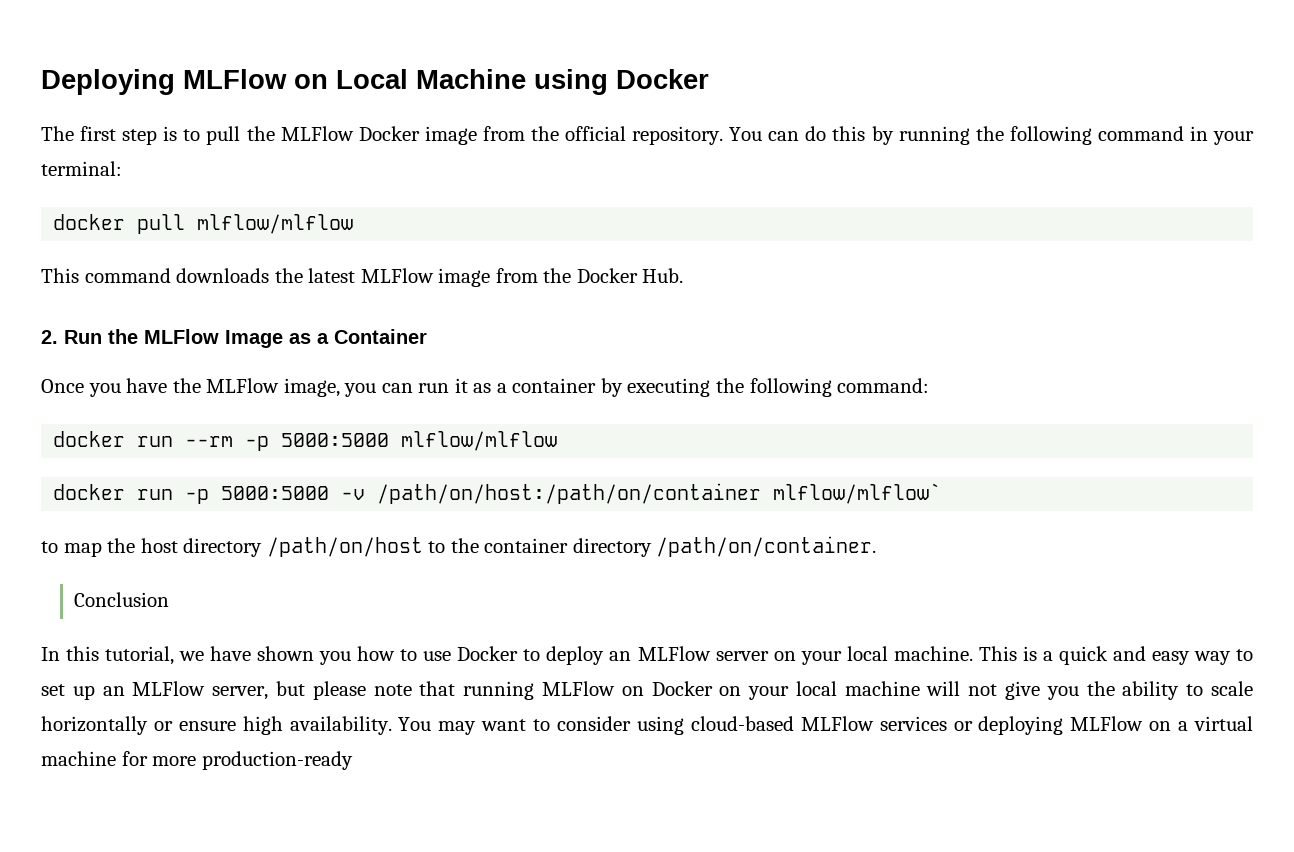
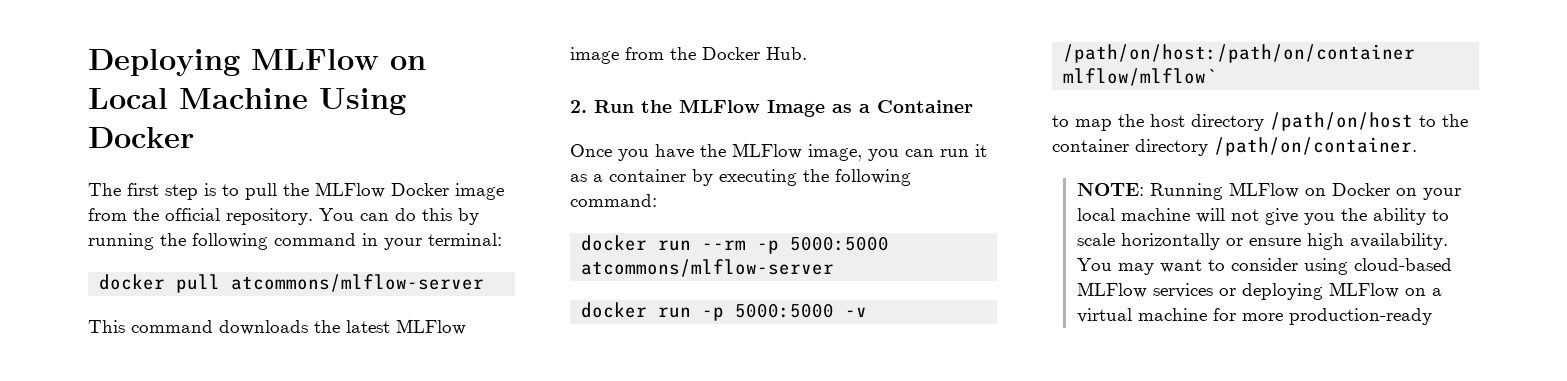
[534,69,608,95] using -> [319,88,406,115] Using
[197,214,354,234] mlflow/mlflow -> [231,274,485,292] atcommons/mlflow-server
[401,431,558,451] mlflow/mlflow -> [581,259,835,277] atcommons/mlflow-server
[74,592,170,607] [41,646,1254,665] [41,681,535,700] Conclusion // In this tutorial, we have shown you how to use Docker to deploy an MLFlow server on your local machine. This is a quick and easy way to set up an MLFlow server, but please note that running -> [1076,183,1223,200] NOTE: Running

